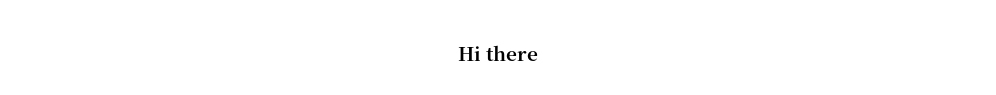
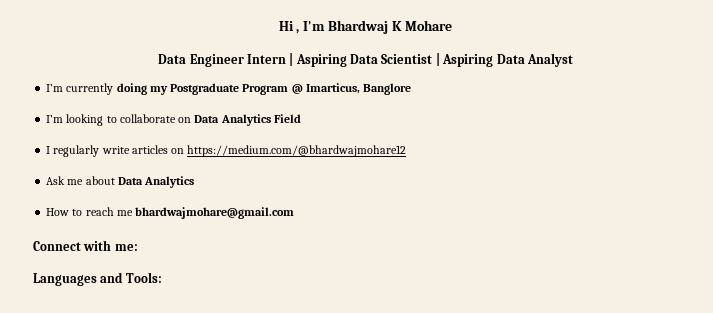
[486,45,539,61] there -> [296,20,453,34] [158,53,573,67] [46,83,412,95] [46,114,301,126] [46,145,407,157] [46,176,195,188] [46,207,295,219] [33,240,138,251] [33,272,162,286] , I'm Bhardwaj K Mohare // Data Engineer Intern | Aspiring Data Scientist | Aspiring Data Analyst // I’m currently doing my Postgraduate Program @ Imarticus, Banglore // I’m looking to collaborate on Data Analytics Field // I regularly write articles on https://medium.com/@bhardwajmohare12 // Ask me about Data Analytics // How to reach me bhardwajmohare@gmail.com // Connect with me: // Languages and Tools:

